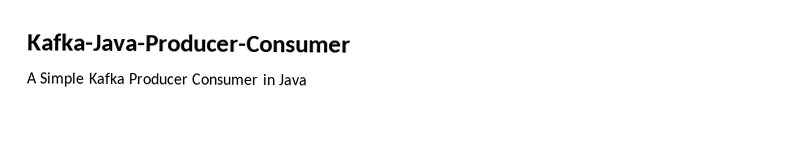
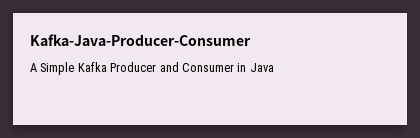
(188, 79) none -> [159,62,179,72] and

